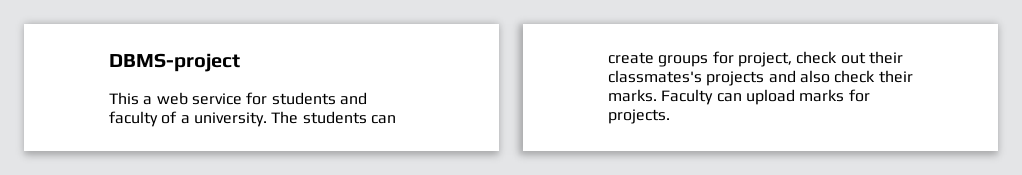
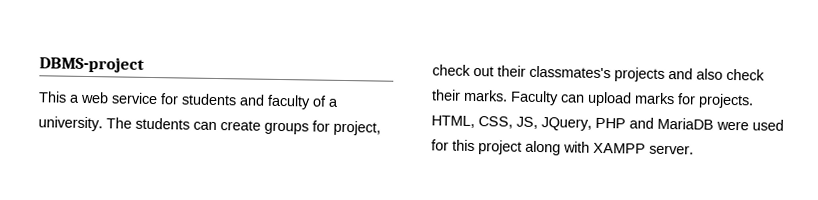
(670, 116) none -> [431,115,784,131] [431,139,694,156] HTML, CSS, JS, JQuery, PHP and MariaDB were used for this project along with XAMPP server.

